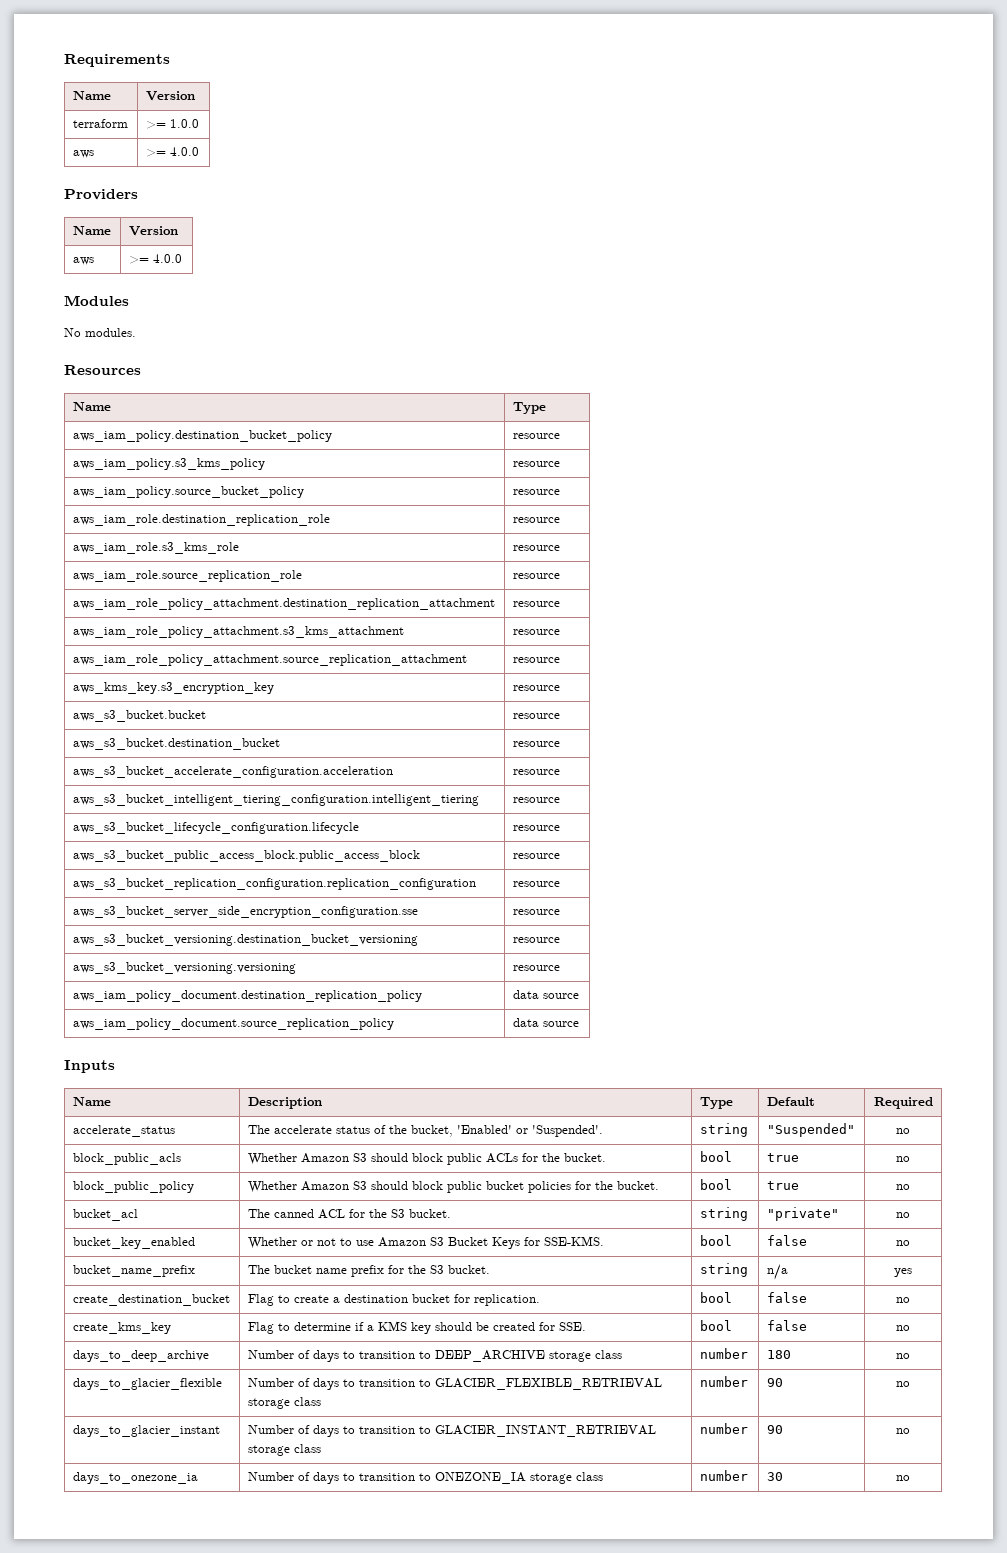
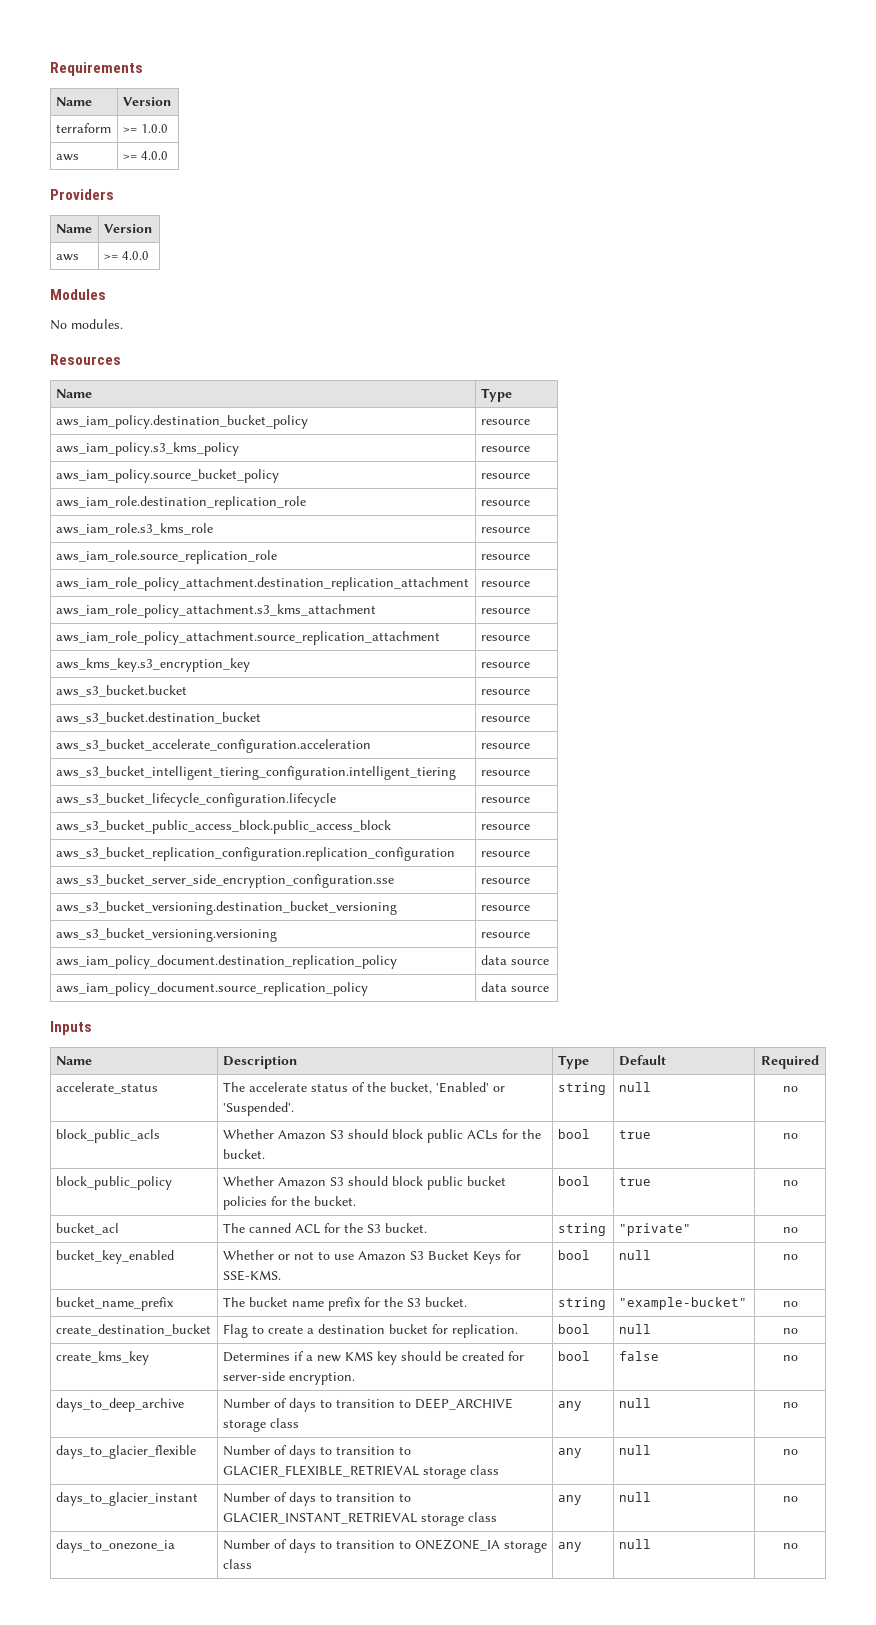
[766,1123,855,1137] "Suspended" -> [618,1082,651,1092] null
[766,1235,807,1246] false -> [618,1250,651,1260] null
[766,1264,788,1280] [894,1268,912,1277] n/a | yes -> [618,1297,747,1310] [782,1301,798,1307] "example-bucket" | no
[766,1292,807,1303] false -> [618,1324,651,1334] null
[247,1322,351,1334] Flag to determine -> [222,1352,290,1362] Determines
(374, 1328) none -> [316,1355,341,1362] new
[558,1322,586,1331] SSE. -> [222,1371,355,1385] server-side encryption.
[699,1348,748,1359] [766,1350,791,1359] number | 180 -> [557,1401,582,1411] [618,1398,651,1408] any | null
[699,1376,748,1387] [766,1378,783,1387] number | 90 -> [557,1448,582,1458] [618,1445,651,1455] any | null
[699,1423,748,1434] [766,1425,783,1434] number | 90 -> [557,1495,582,1505] [618,1492,651,1502] any | null
[699,1470,748,1481] [766,1472,783,1481] number | 30 -> [557,1542,582,1552] [618,1539,651,1549] any | null

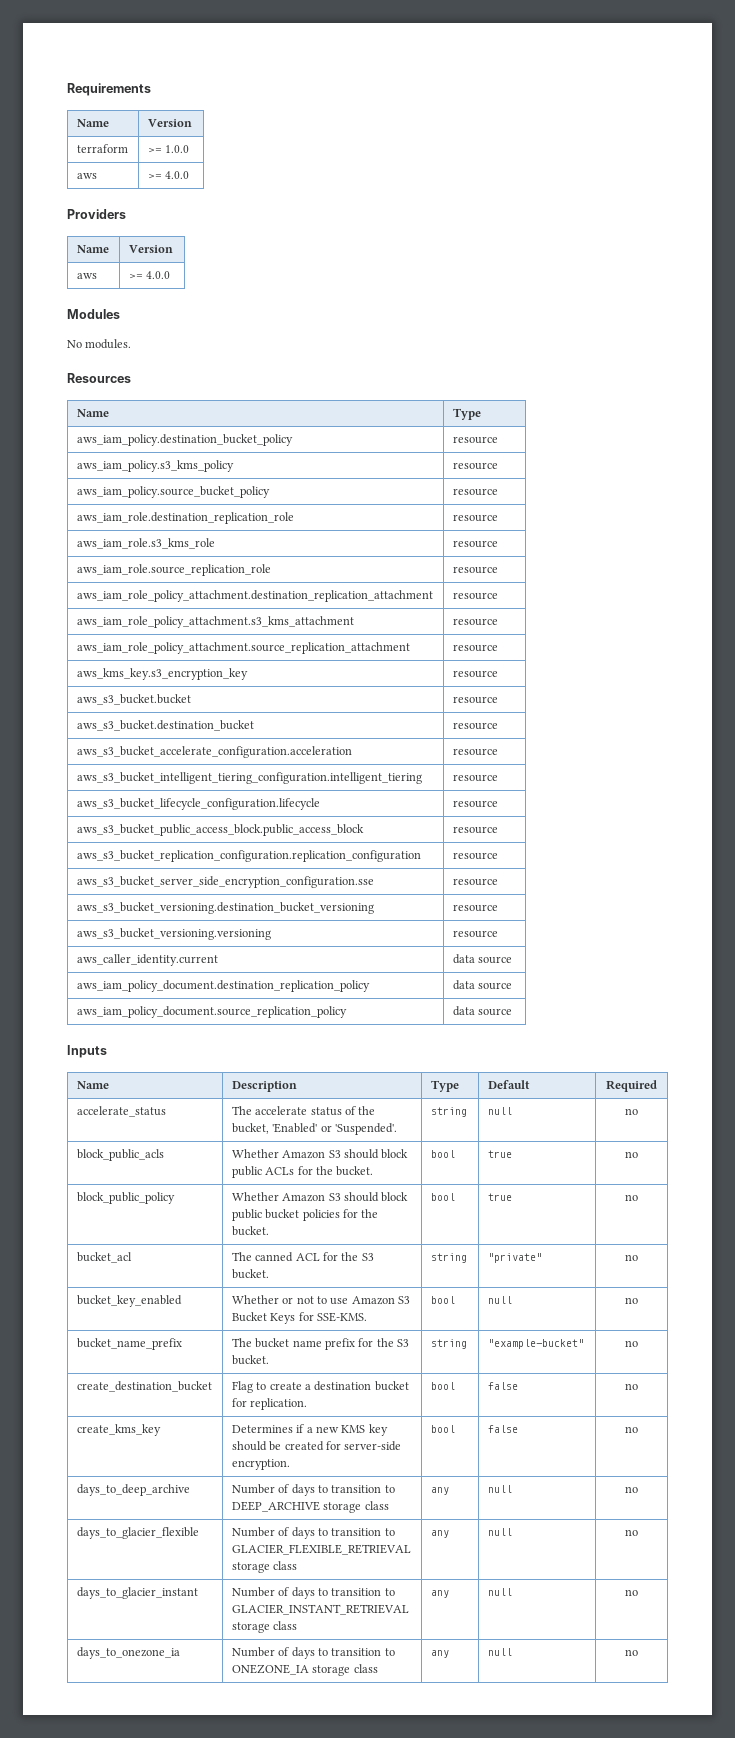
(530, 935) none -> [76,954,218,966] [452,954,513,964] // aws_caller_identity.current | data source
[618,1324,651,1334] null -> [487,1382,518,1390] false

